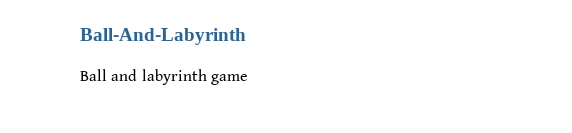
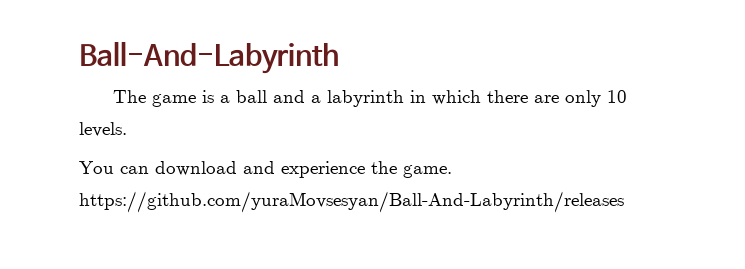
[80,69,248,85] Ball and labyrinth game -> [112,90,627,107] [79,122,127,137] [79,161,452,178] [79,191,624,213] The game is a ball and a labyrinth in which there are only 10 levels. // You can download and experience the game. https://github.com/yuraMovsesyan/Ball-And-Labyrinth/releases

